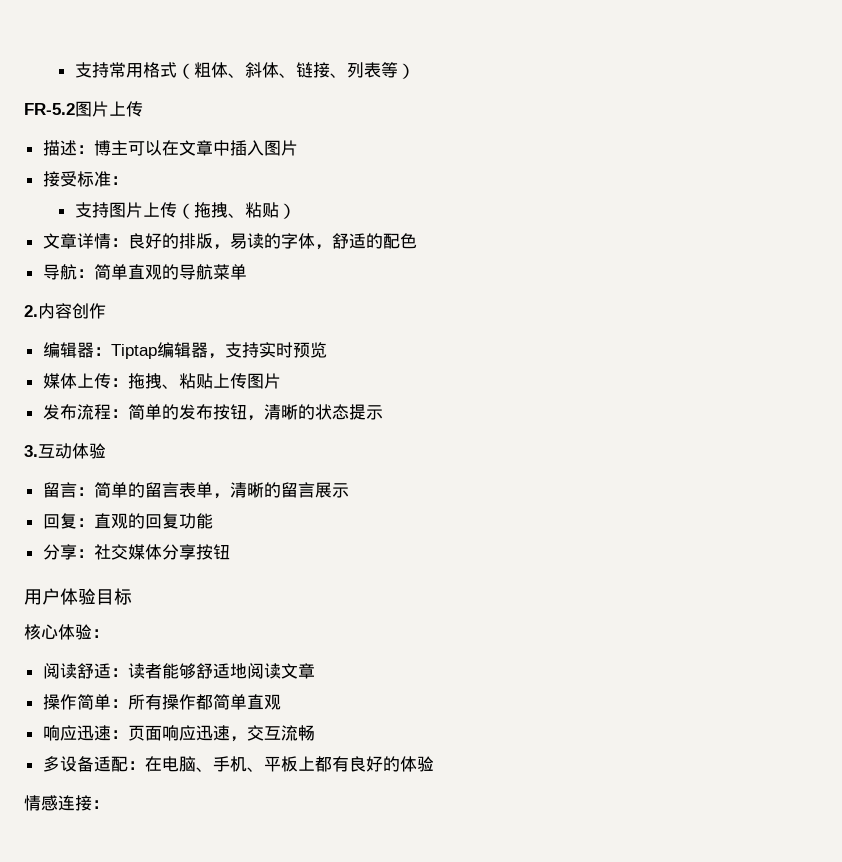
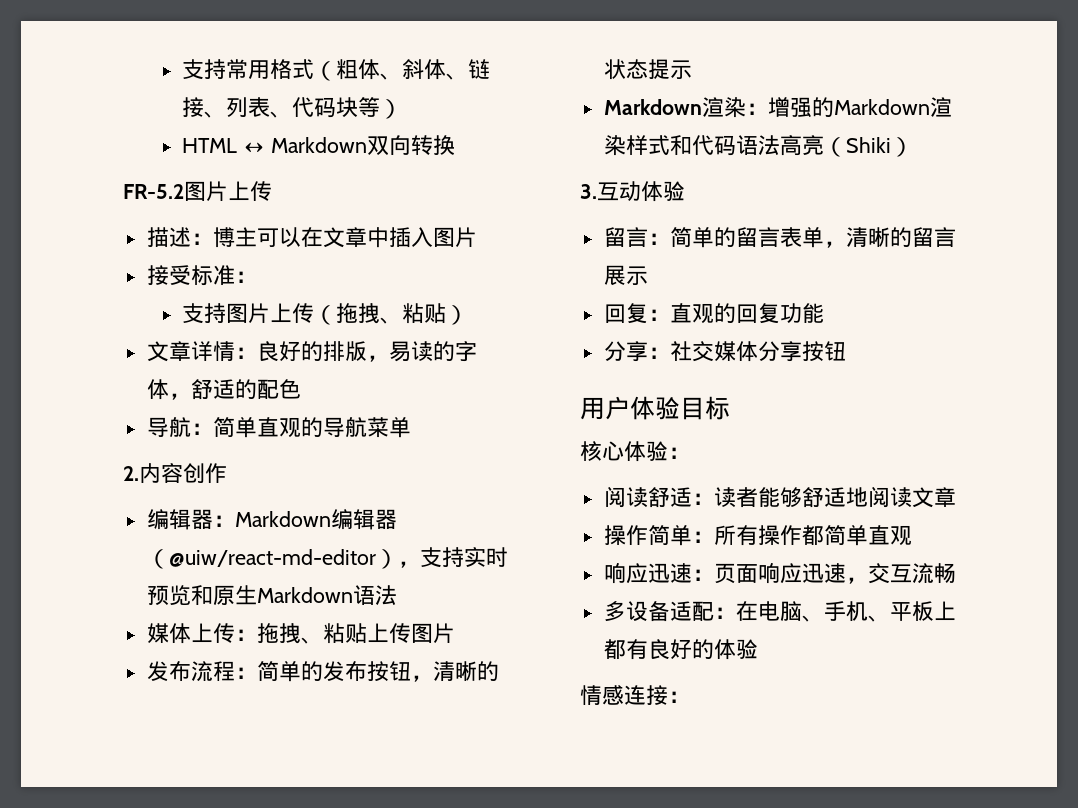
(381, 70) none -> [270,97,359,118] 、代码块
(415, 71) none -> [182,135,455,156] // HTML ↔ Markdown双向转换
[110,342,208,359] Tiptap编辑器 -> [234,509,397,530] [146,549,398,569] Markdown编辑器（@uiw/react-md-editor）
(327, 350) none -> [190,585,397,606] 和原生Markdown语法
(383, 412) none -> [603,97,952,118] [603,135,913,157] // Markdown渲染：增强的Markdown渲染样式和代码语法高亮（Shiki）

